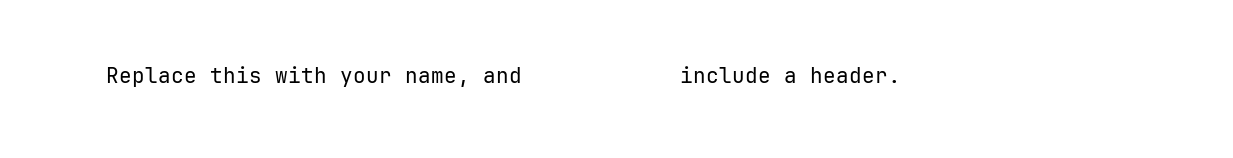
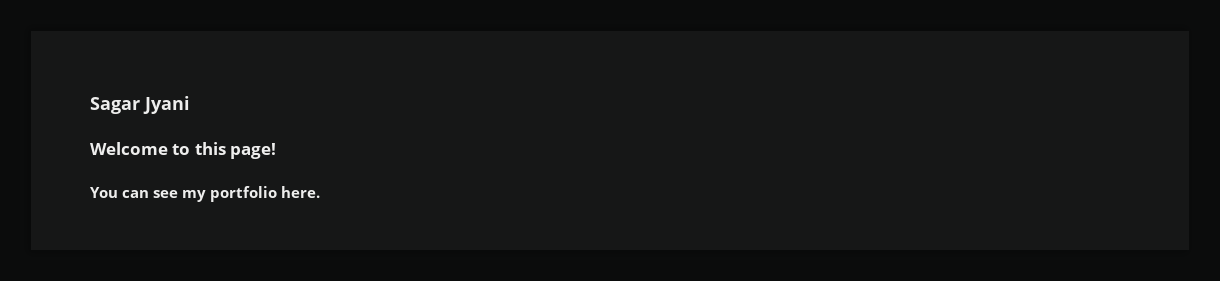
[106,66,901,87] Replace this with your name, and include a header. -> [90,96,190,114] [90,142,277,159] [90,186,321,202] Sagar Jyani // Welcome to this page! // You can see my portfolio here.

